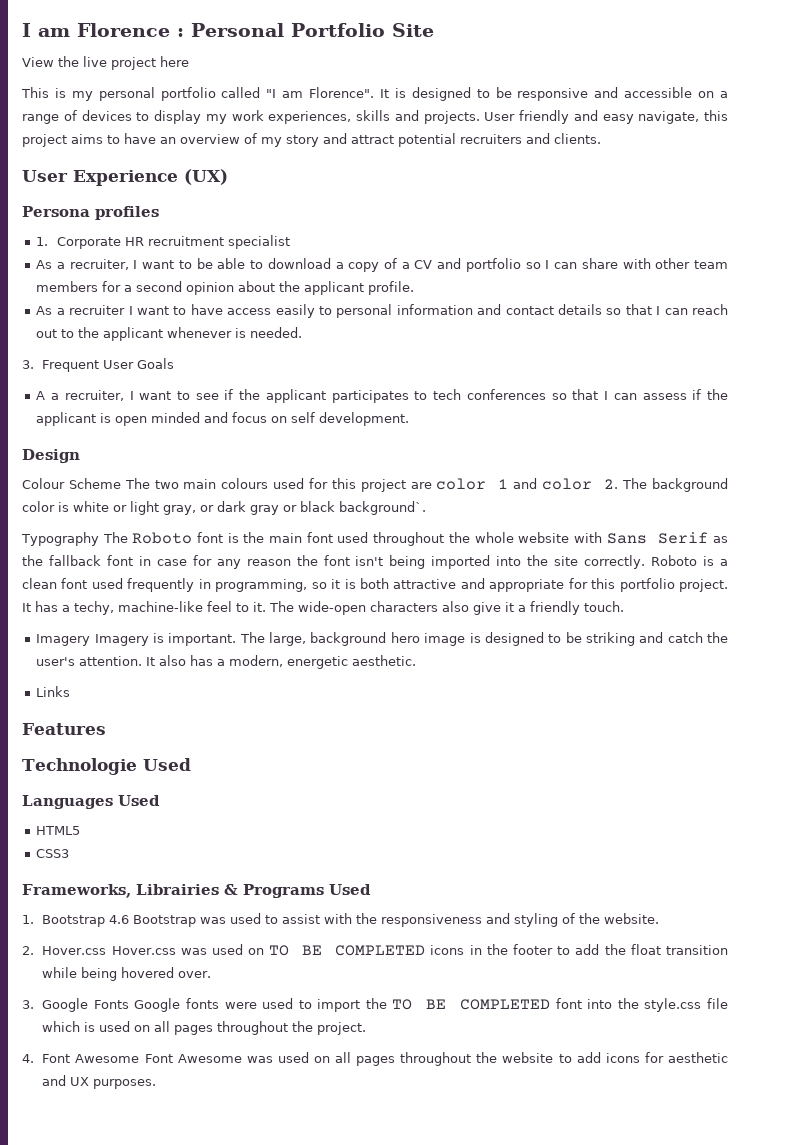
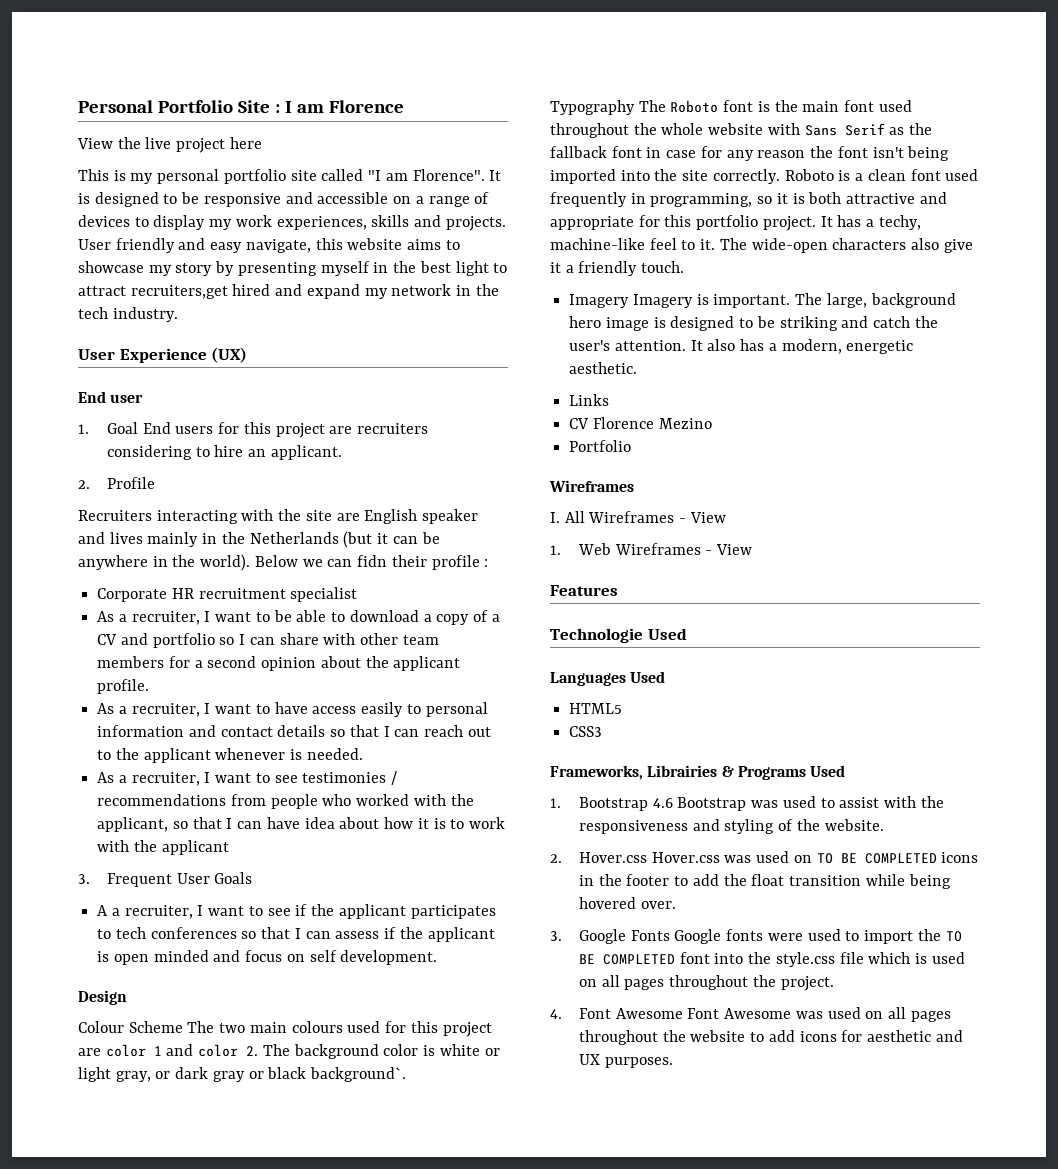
(22, 30) none -> [78,100,280,113] Personal Portfolio Site :
[177,23,434,37] : Personal Portfolio Site -> (404, 106) none
(216, 94) none -> [290,170,317,181] site
[22,134,67,147] project -> [347,238,403,250] website
[124,133,601,147] have an overview of my story and attract potential recruiters and clients. -> [78,261,508,276] [78,284,499,299] [78,307,178,322] showcase my story by presenting myself in the best light to attract recruiters,get hired and expand my network in the tech industry.
[22,206,159,220] [36,237,49,246] Persona profiles // 1. -> [78,391,144,403] [78,422,429,438] [107,445,342,460] [78,477,156,489] [78,509,479,524] [78,531,440,548] [78,554,489,571] End user // 1. Goal End users for this project are recruiters considering to hire an applicant. // 2. Profile // Recruiters interacting with the site are English speaker and lives mainly in the Netherlands (but it can be anywhere in the world). Below we can fidn their profile : //
[69,305,126,315] recruiter -> [131,703,200,717] recruiter,
(303, 332) none -> [97,771,398,786] [97,794,474,809] [97,817,505,832] [97,840,229,855] // As a recruiter, I want to see testimonies / recommendations from people who worked with the applicant, so that I can have idea about how it is to work with the applicant
(71, 691) none -> [569,417,712,429] [569,440,632,452] [549,480,634,492] [550,511,726,523] [550,543,753,555] // CV Florence Mezino // Portfolio // Wireframes // I. All Wireframes - View // 1. Web Wireframes - View

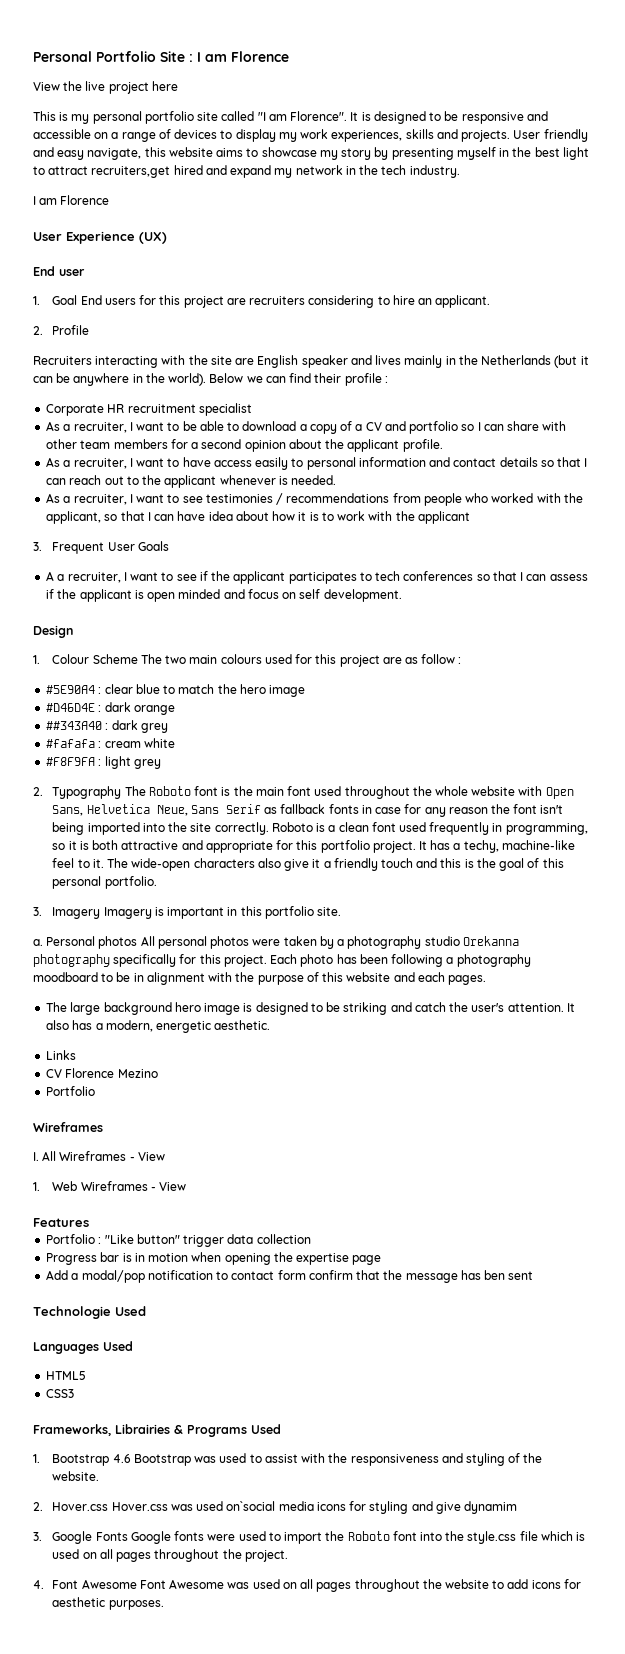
(178, 314) none -> [33,195,110,205] // I am Florence
[357,555,388,567] fidn -> [289,373,312,383] find
(127, 997) none -> [33,655,40,664] 1.
[105,1044,500,1059] [78,1067,407,1082] color 1 and color 2. The background color is white or light gray, or dark gray or black background`. // -> [405,654,462,664] [46,684,306,697] [46,702,175,715] [46,720,168,733] [46,738,175,748] [46,756,161,769] [33,787,43,796] as follow : // #5E90A4 : clear blue to match the hero image // #D46D4E : dark orange // ##343A40 : dark grey // #fafafa : cream white // #F8F9FA : light grey // 2.
[804,123,933,136] [550,146,642,158] Sans Serif as the fallback font -> [545,787,574,799] [52,804,359,816] Open Sans, Helvetica Neue, Sans Serif as fallback fonts
[641,261,685,273] [569,293,867,308] touch. // Imagery Imagery is important. The large, -> [381,858,564,871] [52,876,157,889] [33,906,342,919] [33,936,519,949] [33,954,531,967] [33,972,487,985] [46,1002,101,1015] touch and this is the goal of this personal portfolio. // 3. Imagery Imagery is important in this portfolio site. // a. Personal photos All personal photos were taken by a photography studio Orekanna photography specifically for this project. Each photo has been following a photography moodboard to be in alignment with the purpose of this website and each pages. // The large
(618, 590) none -> [46,1234,311,1247] [46,1252,382,1265] [46,1270,534,1283] // Portfolio : "Like button" trigger data collection // Progress bar is in motion when opening the expertise page // Add a modal/pop notification to contact form confirm that the message has ben sent
[793,852,979,864] [579,874,951,889] [579,897,676,909] on TO BE COMPLETED icons in the footer to add the float transition while being hovered over. -> [226,1501,518,1514] on`social media icons for styling and give dynamim
[945,931,962,942] [579,954,676,965] TO BE COMPLETED -> [347,1531,390,1541] Roboto
[935,1030,963,1042] [579,1054,601,1065] and UX -> (106, 1602) none

